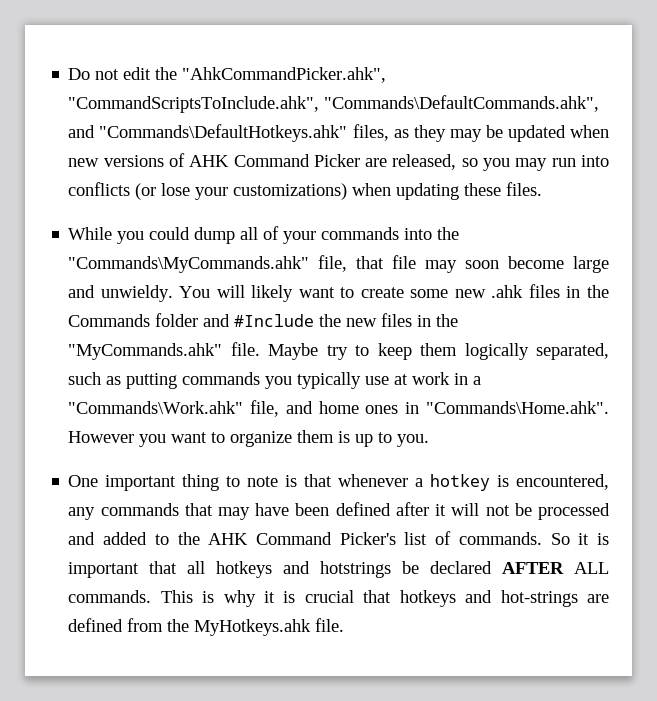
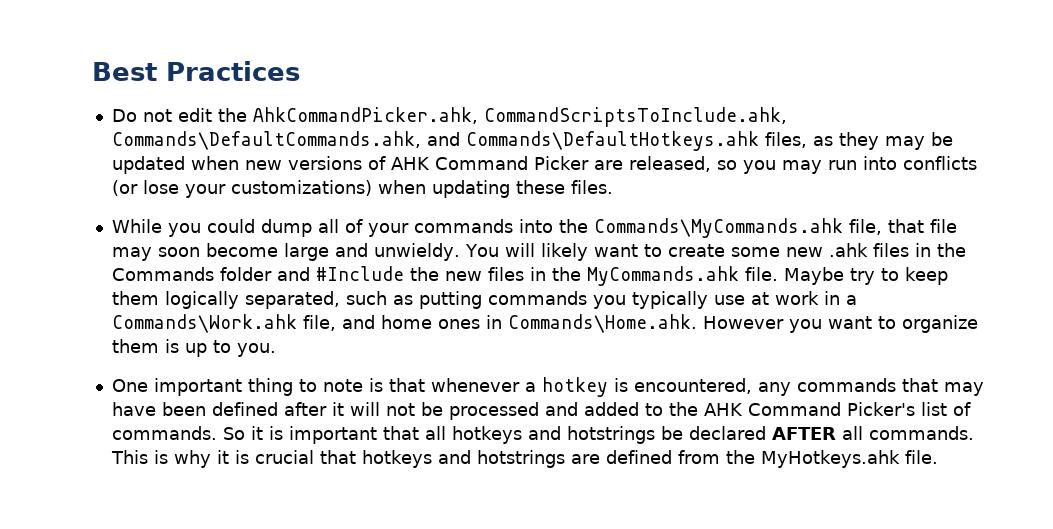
(68, 74) none -> [92,61,300,81] Best Practices //
[182,67,387,83] [68,95,600,113] [68,124,348,142] "AhkCommandPicker.ahk", "CommandScriptsToInclude.ahk", "Commands\DefaultCommands.ahk", and "Commands\DefaultHotkeys.ahk" -> [252,107,787,127] [111,131,759,151] AhkCommandPicker.ahk, CommandScriptsToInclude.ahk, Commands\DefaultCommands.ahk, and Commands\DefaultHotkeys.ahk
[68,256,310,273] "Commands\MyCommands.ahk" -> [593,218,843,238] Commands\MyCommands.ahk
[68,343,223,360] "MyCommands.ahk" -> [586,266,739,286] MyCommands.ahk
[68,401,244,414] "Commands\Work.ahk" -> [111,314,297,333] Commands\Work.ahk
[425,401,609,414] "Commands\Home.ahk". -> [507,314,697,333] Commands\Home.ahk.
[574,562,609,574] ALL -> [841,426,863,440] all
[500,590,578,607] hot-strings -> [476,450,565,468] hotstrings

